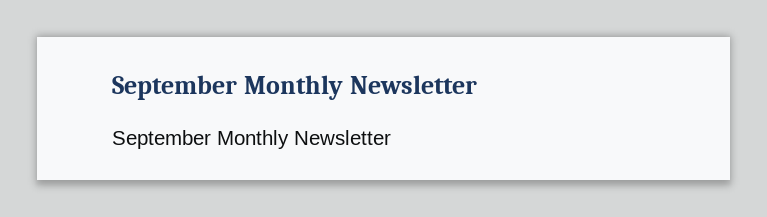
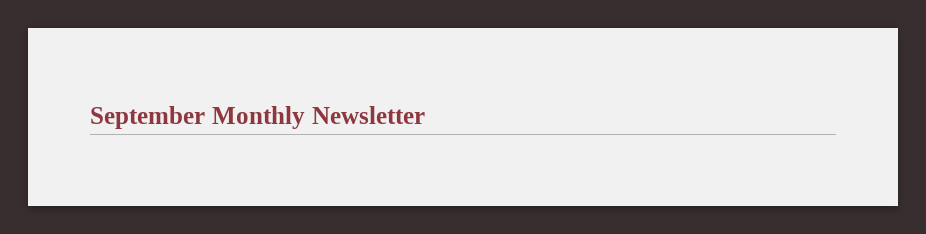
[112,75,477,100] [112,130,391,149] September Monthly Newsletter // September Monthly Newsletter -> [90,106,425,129] September Monthly Newsletter

